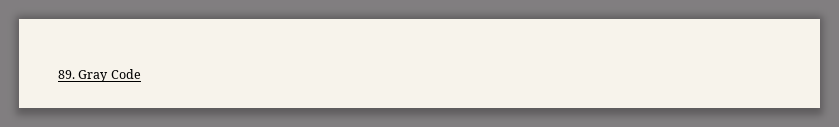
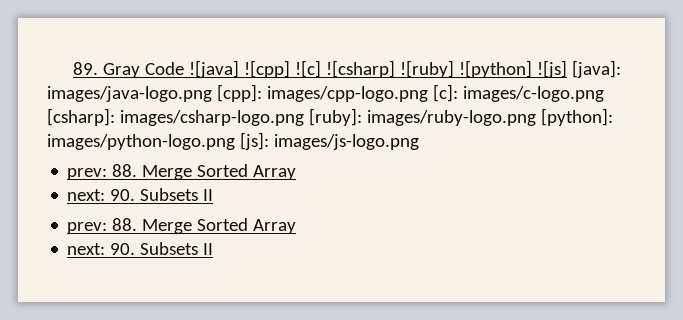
(141, 74) none -> [188,60,621,78] [47,84,604,102] [47,108,613,126] [47,132,419,150] [67,164,297,180] [67,188,214,201] [67,218,297,234] [67,242,214,255] ![java] ![cpp] ![c] ![csharp] ![ruby] ![python] ![js] [java]: images/java-logo.png [cpp]: images/cpp-logo.png [c]: images/c-logo.png [csharp]: images/csharp-logo.png [ruby]: images/ruby-logo.png [python]: images/python-logo.png [js]: images/js-logo.png // prev: 88. Merge Sorted Array // next: 90. Subsets II // prev: 88. Merge Sorted Array // next: 90. Subsets II

